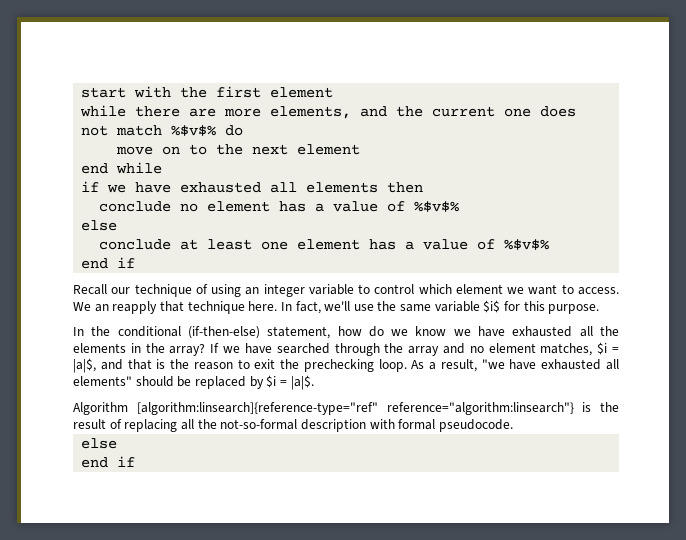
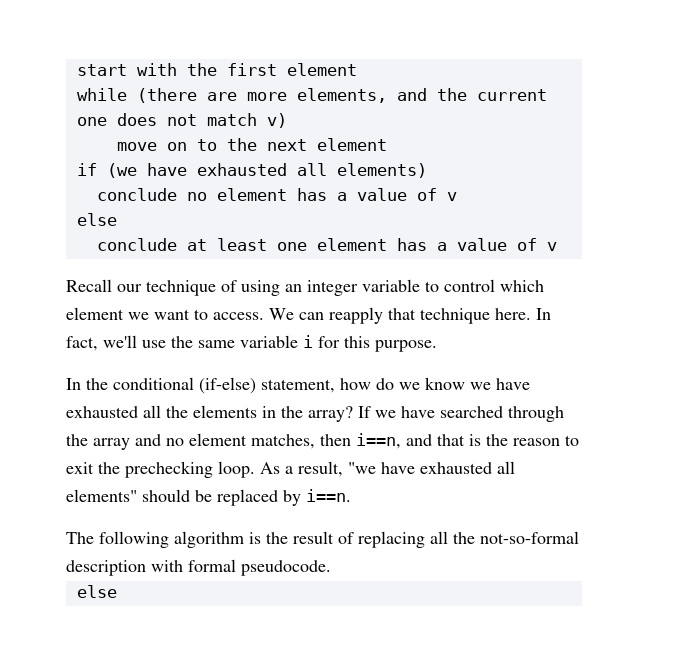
[135,106,181,117] there -> [136,88,197,103] (there
[171,125,244,136] %$v$% do -> [266,113,287,128] v)
[81,162,163,174] [81,181,424,193] // end while // if we have exhausted all elements then -> [76,163,427,178] // if (we have exhausted all elements)
[414,201,460,212] %$v$% -> [446,192,457,201] v
[504,239,550,250] [81,257,136,269] %$v$% // end if -> [546,242,557,251] v
[94,304,109,312] an -> [299,312,324,320] can
[483,300,501,313] $i$ -> [303,335,313,348] i
[187,326,260,339] (if-then-else) -> [199,377,256,394] (if-else)
[597,342,619,355] [73,358,96,373] $i = |a|$, -> [320,433,401,449] then i==n,
[266,375,314,390] [73,402,574,415] $i = |a|$. // Algorithm [algorithm:linsearch]{reference-type="ref" reference="algorithm:linsearch"} -> [306,489,351,502] [66,531,244,548] i==n. // The following algorithm
[81,456,136,468] // end if -> (117, 591) none

